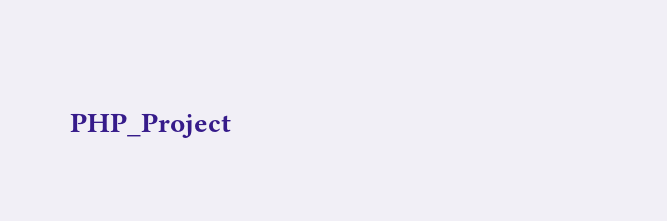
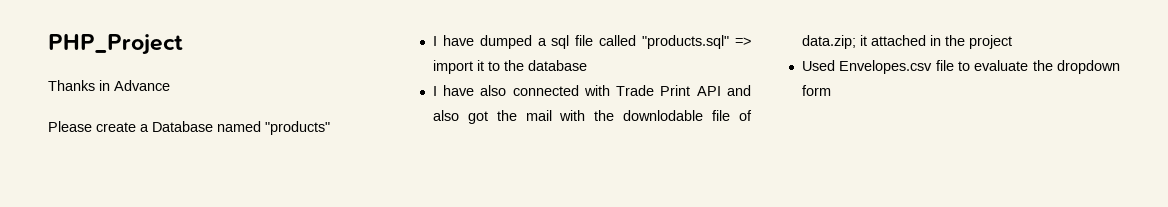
(231, 125) none -> [48,80,170,91] [48,121,330,135] [432,35,751,49] [432,60,587,74] [432,85,751,96] [432,110,752,124] [801,35,1012,49] [801,60,1120,74] [801,85,831,96] // Thanks in Advance // Please create a Database named "products" // I have dumped a sql file called "products.sql" => import it to the database // I have also connected with Trade Print API and also got the mail with the downlodable file of data.zip; it attached in the project // Used Envelopes.csv file to evaluate the dropdown form

